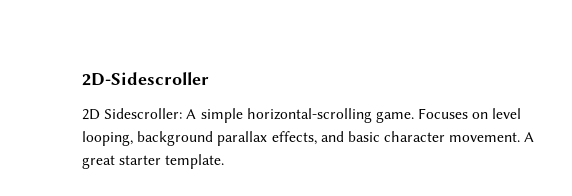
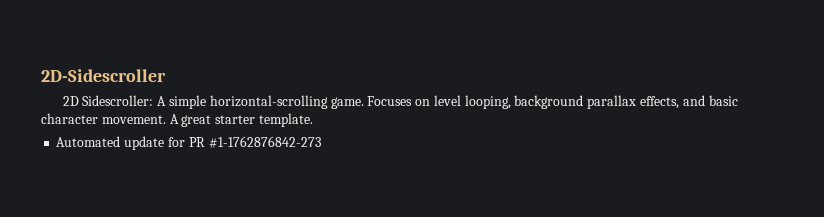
(225, 161) none -> [56,136,321,150] // Automated update for PR #1-1762876842-273

